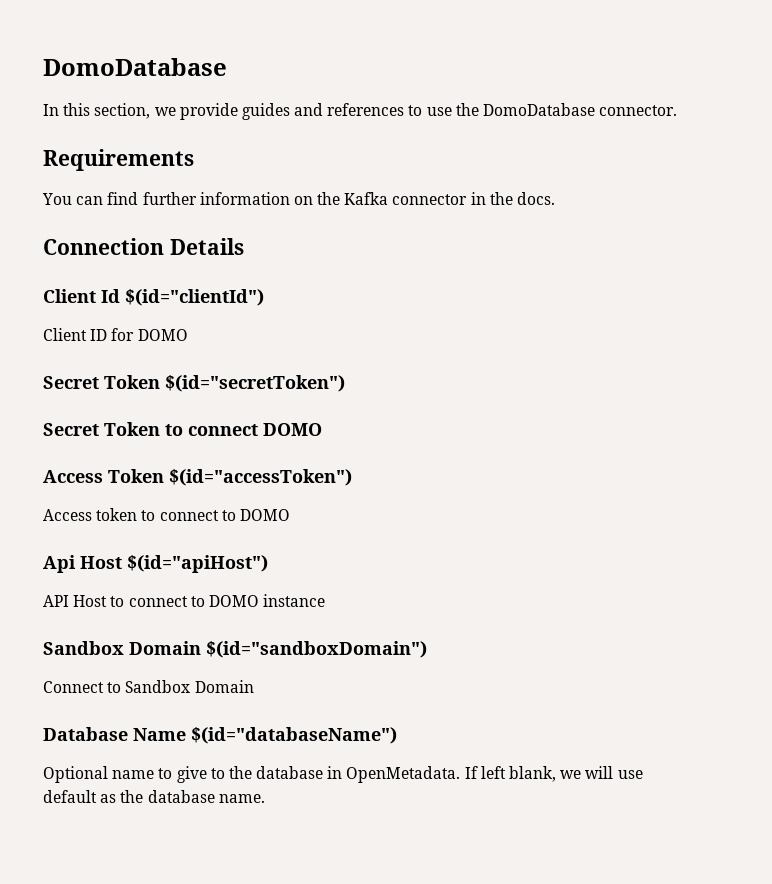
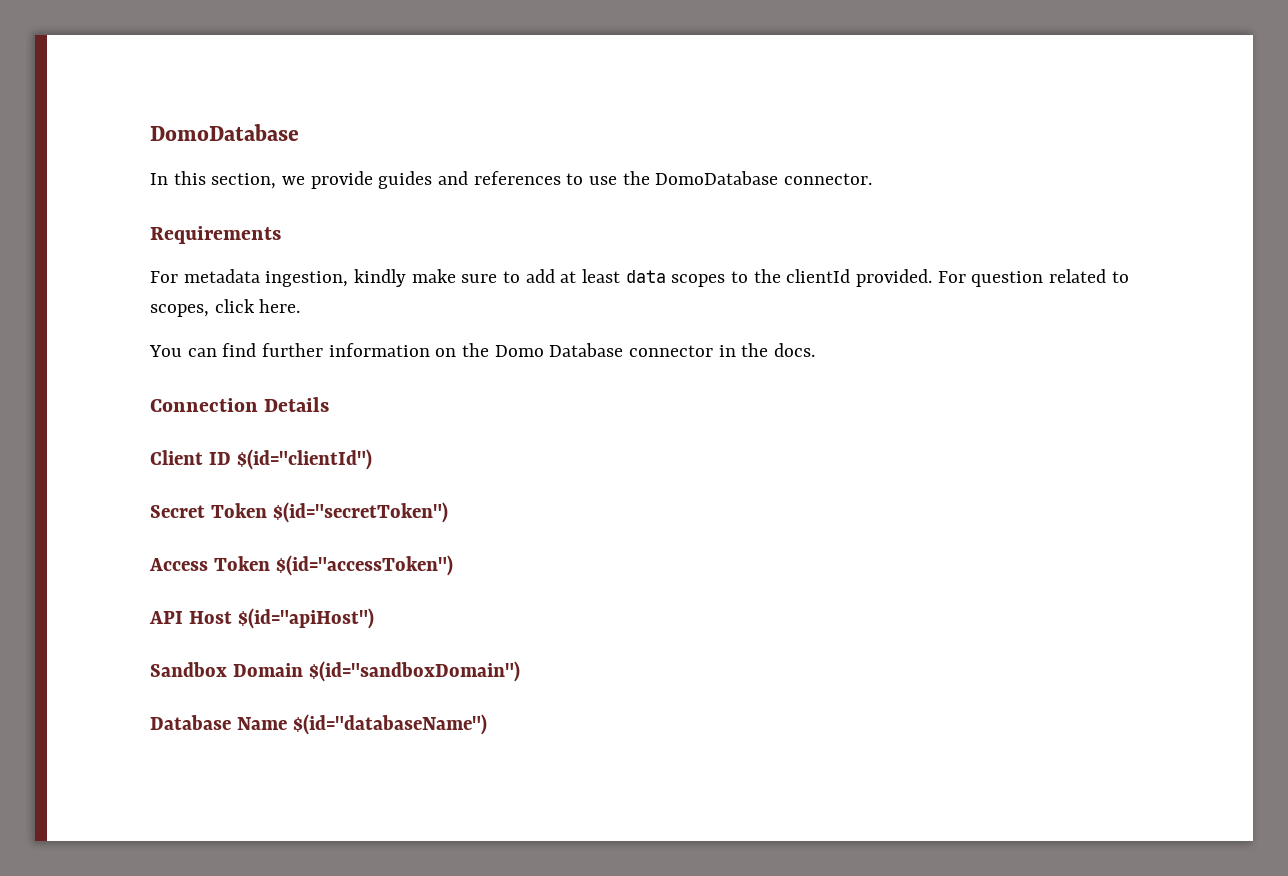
(194, 160) none -> [150,269,1129,287] [150,299,301,317] // For metadata ingestion, kindly make sure to add at least data scopes to the clientId provided. For question related to scopes, click here.
[344,192,389,205] Kafka -> [494,343,624,357] Domo Database
[101,289,120,303] Id -> [208,452,231,465] ID
[43,328,188,341] // Client ID for DOMO -> (372, 459) none
[43,422,322,436] [43,469,352,486] [43,508,290,521] [43,555,268,573] [43,594,326,607] Secret Token to connect DOMO // Access Token $(id="accessToken") // Access token to connect to DOMO // Api Host $(id="apiHost") // API Host to connect to DOMO instance -> [149,555,453,576] [149,608,374,629] Access Token $(id="accessToken") // API Host $(id="apiHost")
[43,680,254,693] // Connect to Sandbox Domain -> (520, 671) none
[43,766,643,783] [43,790,265,803] // Optional name to give to the database in OpenMetadata. If left blank, we will use default as the database name. -> (487, 724) none

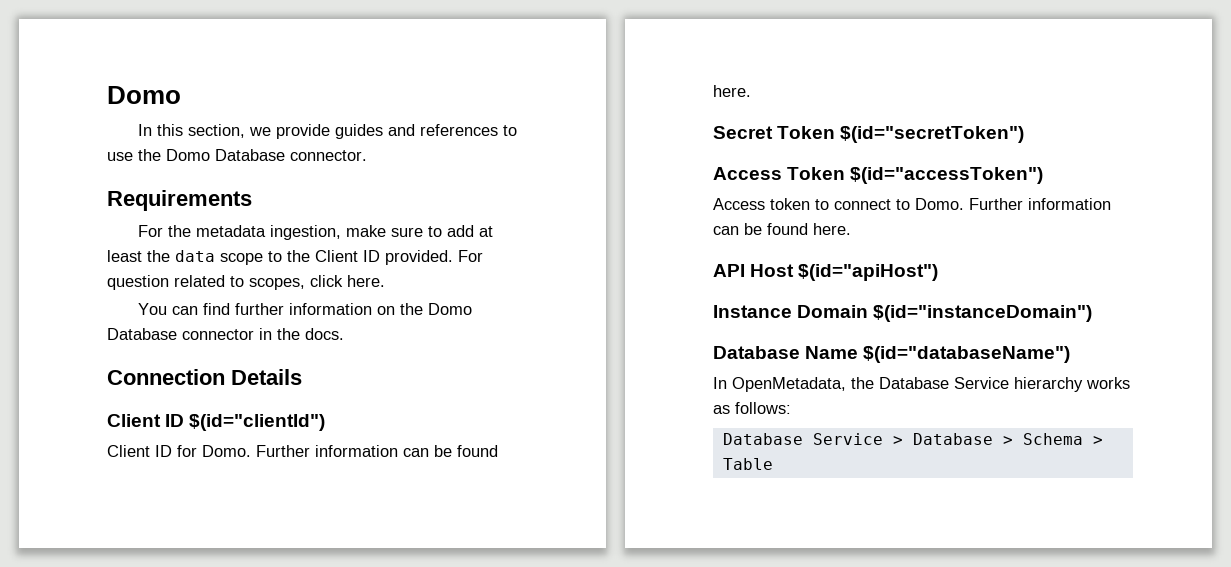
[150,124,299,141] DomoDatabase -> [107,86,181,104] Domo
[655,171,779,185] DomoDatabase -> [166,149,285,161] Domo Database
(178, 277) none -> [168,225,192,237] the
[354,269,407,287] kindly -> (342, 232) none
[625,269,851,287] data scopes to the clientId -> [147,250,380,265] the data scope to the Client ID
(372, 459) none -> [107,445,498,457] [713,85,751,97] // Client ID for Domo. Further information can be found here.
(453, 565) none -> [713,198,1111,210] [713,223,851,235] // Access token to connect to Domo. Further information can be found here.
[150,661,520,682] Sandbox Domain $(id="sandboxDomain") -> [713,305,1093,322] Instance Domain $(id="instanceDomain")
(487, 724) none -> [713,377,1130,392] [713,402,791,414] [722,433,1103,445] [722,458,773,470] // In OpenMetadata, the Database Service hierarchy works as follows: // Database Service > Database > Schema > Table

